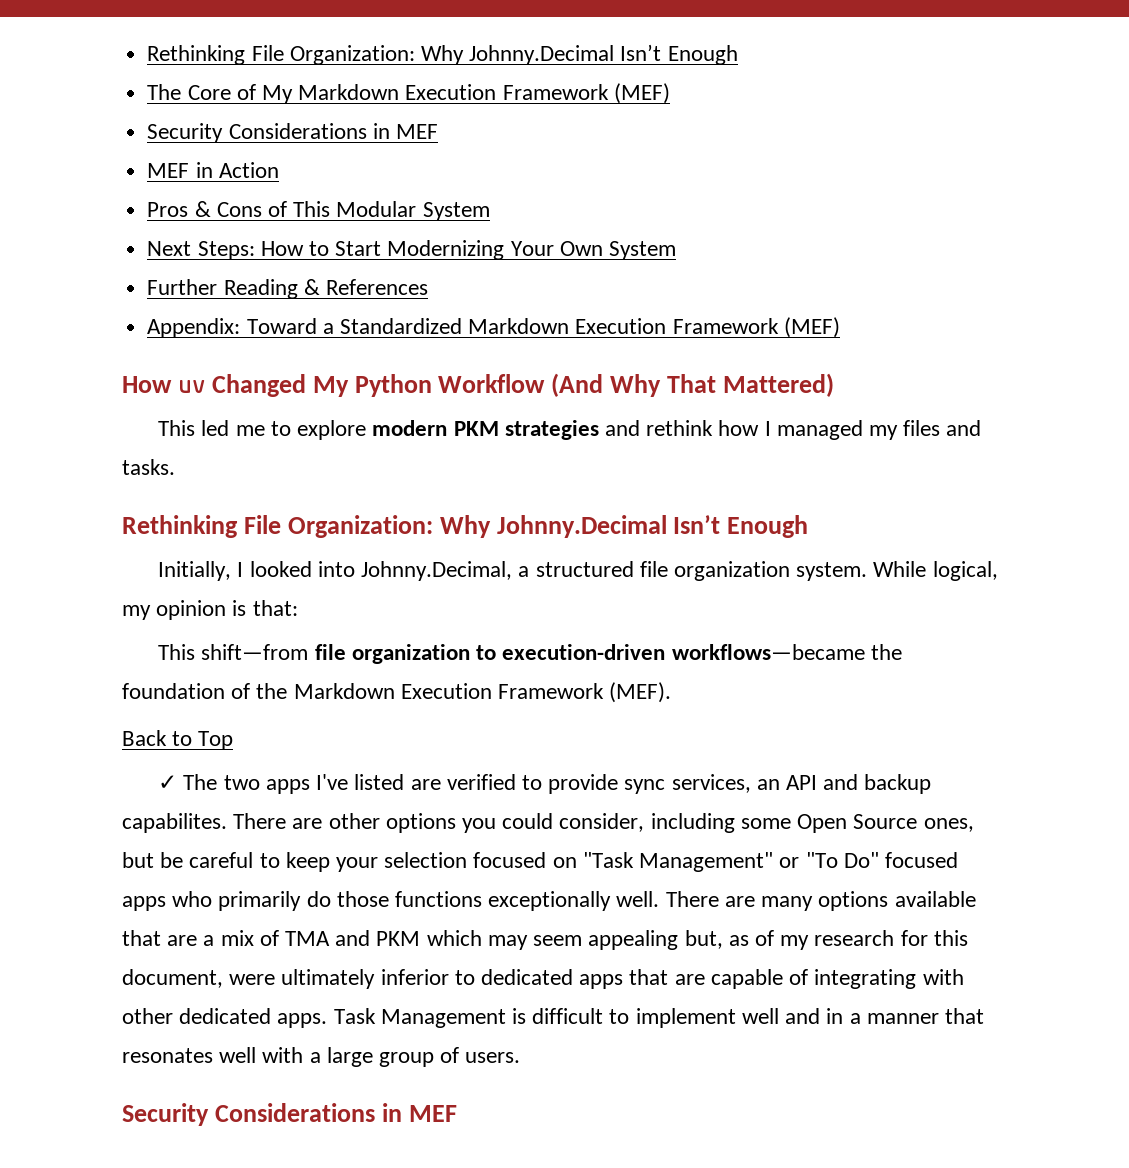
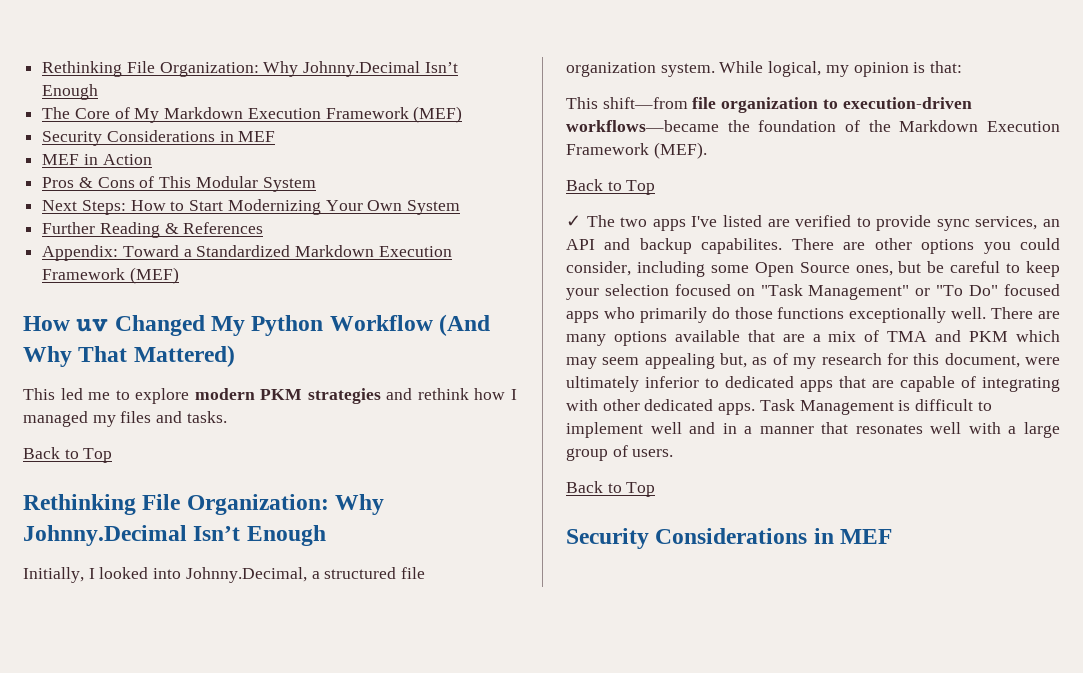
(175, 467) none -> [23,447,113,463] // Back to Top
(521, 1057) none -> [566,481,656,497] // Back to Top

